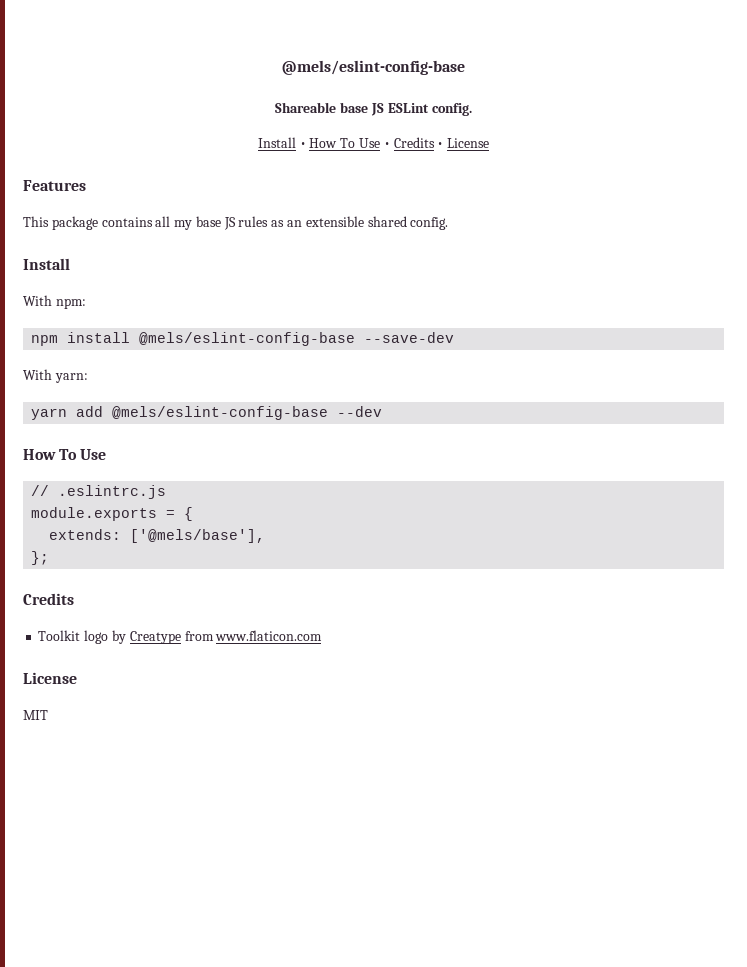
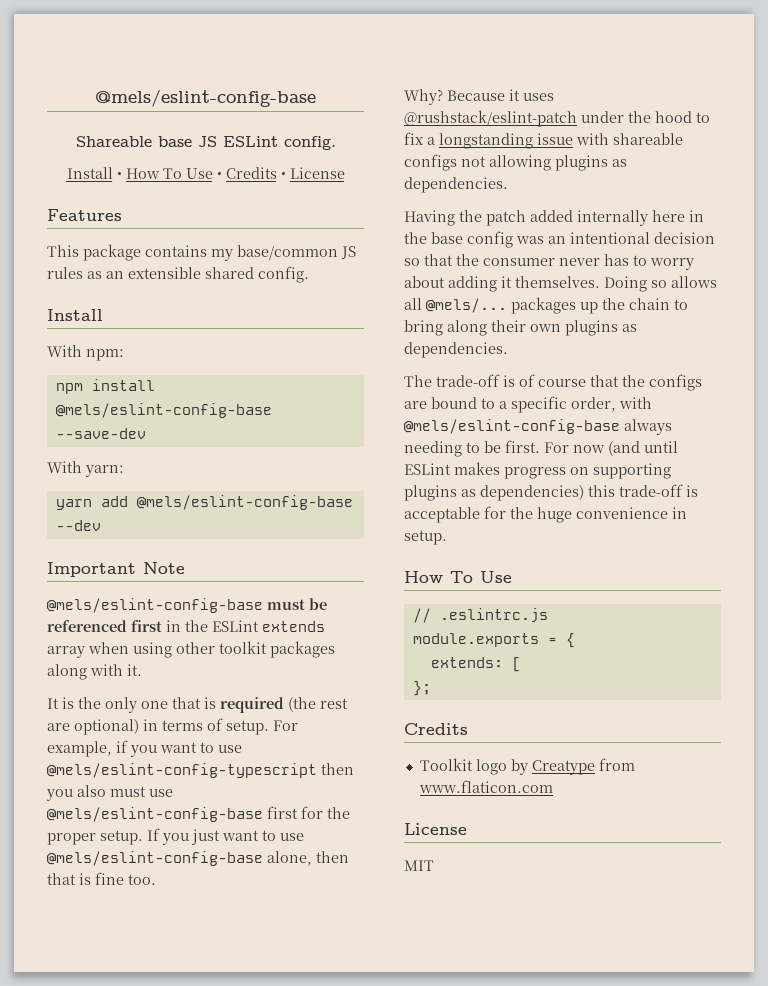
[155,216,221,230] all my base -> [211,245,338,261] my base/common
(383, 411) none -> [47,562,185,577] [47,598,327,613] [47,620,325,632] [47,641,335,658] [47,664,142,680] [47,697,348,713] [47,718,298,735] [47,740,242,757] [47,763,354,778] [46,785,173,801] [47,806,350,822] [47,828,304,845] [47,851,349,866] [47,872,156,885] [404,89,554,105] [404,110,710,127] [404,132,683,149] [404,154,627,171] [404,177,508,193] [404,210,704,226] [404,231,715,248] [404,254,694,270] [404,276,717,292] [404,297,688,314] [404,320,637,336] [404,342,508,358] [404,374,702,391] [404,396,652,413] [404,419,672,435] [404,440,678,457] [404,462,671,479] [404,484,698,501] [404,506,687,523] [404,530,447,545] // Important Note // @mels/eslint-config-base must be referenced first in the ESLint extends array when using other toolkit packages along with it. // It is the only one that is required (the rest are optional) in terms of setup. For example, if you want to use @mels/eslint-config-typescript then you also must use @mels/eslint-config-base first for the proper setup. If you just want to use @mels/eslint-config-base alone, then that is fine too. // Why? Because it uses @rushstack/eslint-patch under the hood to fix a longstanding issue with shareable configs not allowing plugins as dependencies. // Having the patch added internally here in the base config was an intentional decision so that the consumer never has to worry about adding it themselves. Doing so allows all @mels/... packages up the chain to bring along their own plugins as dependencies. // The trade-off is of course that the configs are bound to a specific order, with @mels/eslint-config-base always needing to be first. For now (and until ESLint makes progress on supporting plugins as dependencies) this trade-off is acceptable for the huge convenience in setup.
[130,529,266,543] ['@mels/base'], -> [511,657,521,672] [

